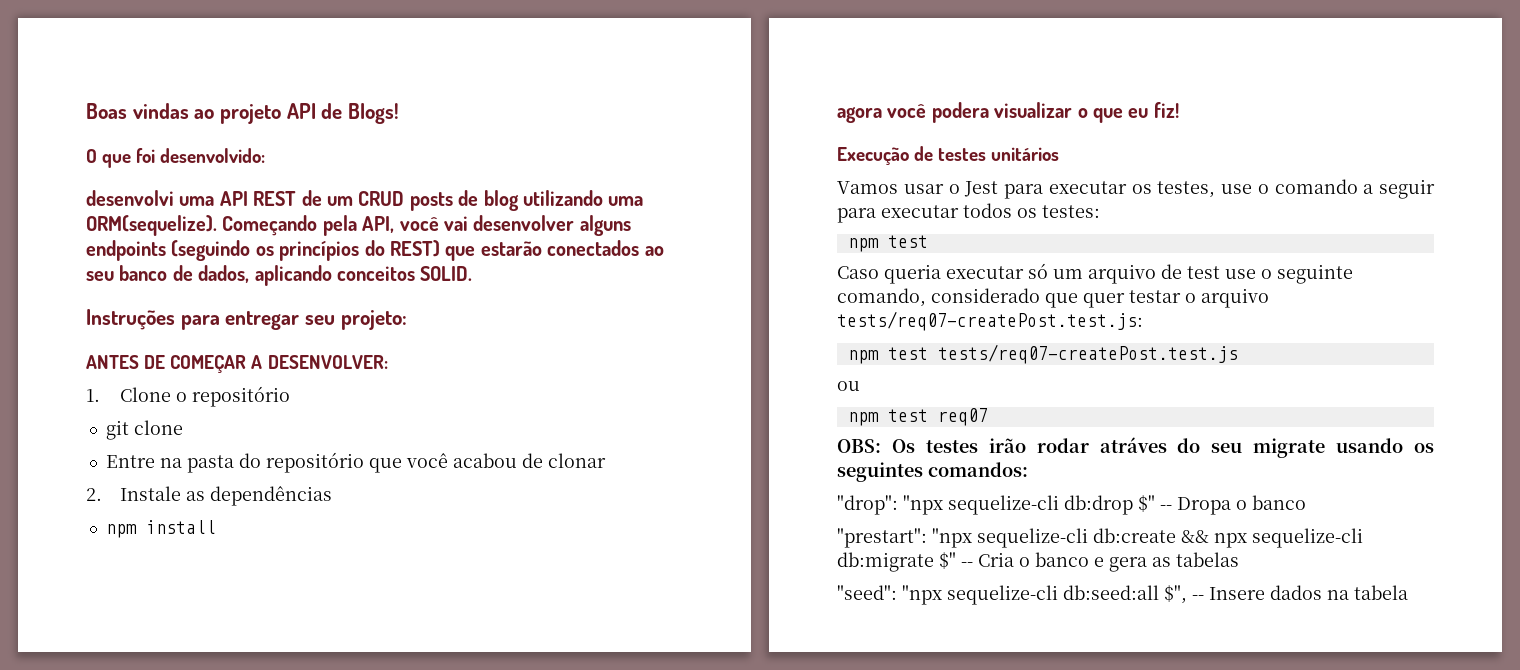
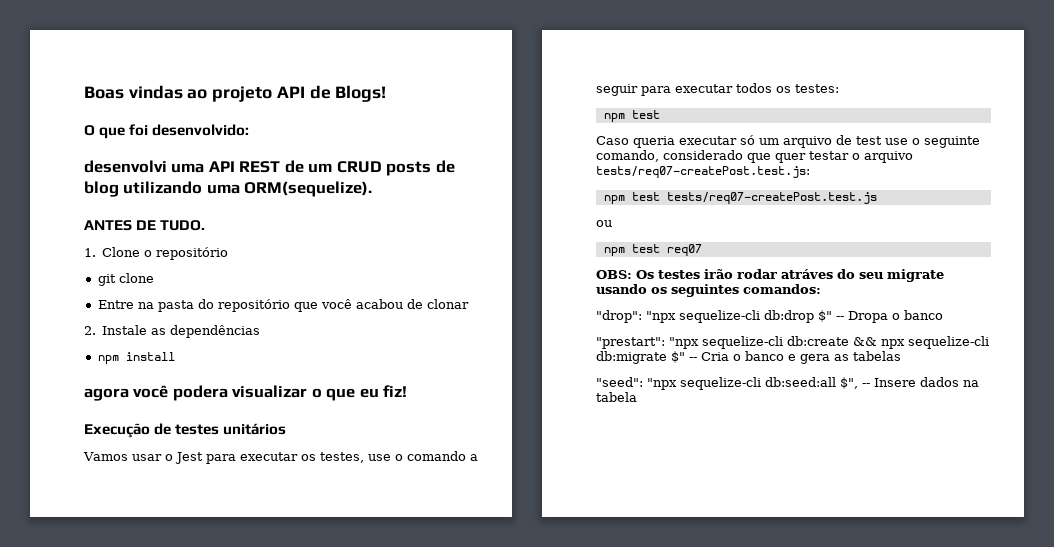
[222,215,631,236] [86,240,664,261] [86,265,473,286] [86,309,407,330] Começando pela API, você vai desenvolver alguns endpoints (seguindo os princípios do REST) que estarão conectados ao seu banco de dados, aplicando conceitos SOLID. // Instruções para entregar seu projeto: -> (373, 189) none
[170,355,388,373] COMEÇAR A DESENVOLVER: -> [160,220,206,231] TUDO.

